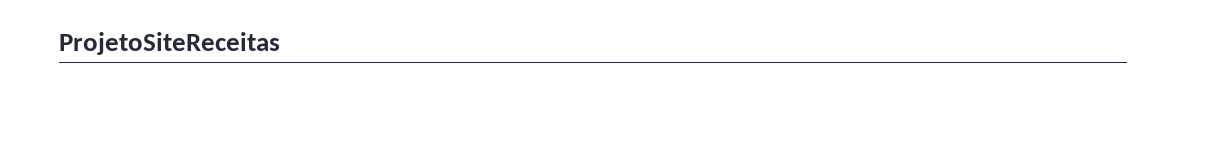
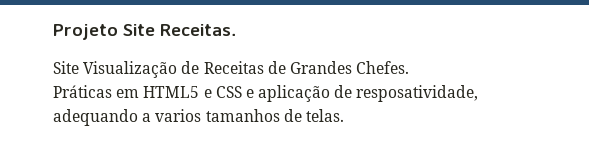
[59,32,280,55] ProjetoSiteReceitas -> [53,24,236,40] [53,61,410,78] [53,85,479,102] [53,109,344,126] Projeto Site Receitas. // Site Visualização de Receitas de Grandes Chefes. // Práticas em HTML5 e CSS e aplicação de resposatividade, adequando a varios tamanhos de telas.

